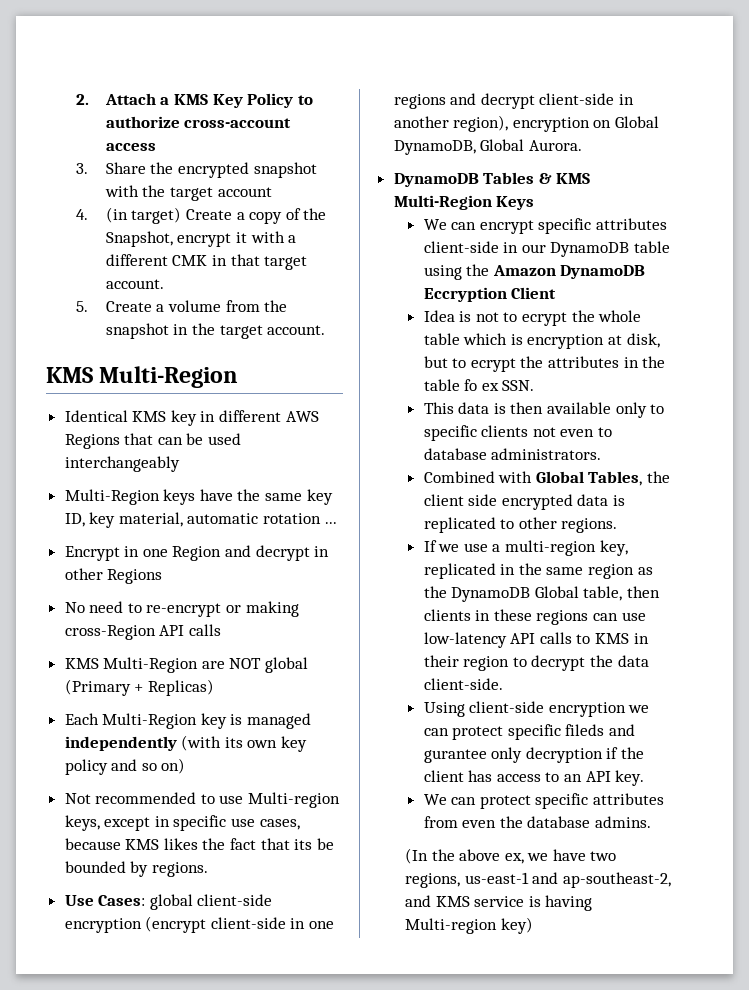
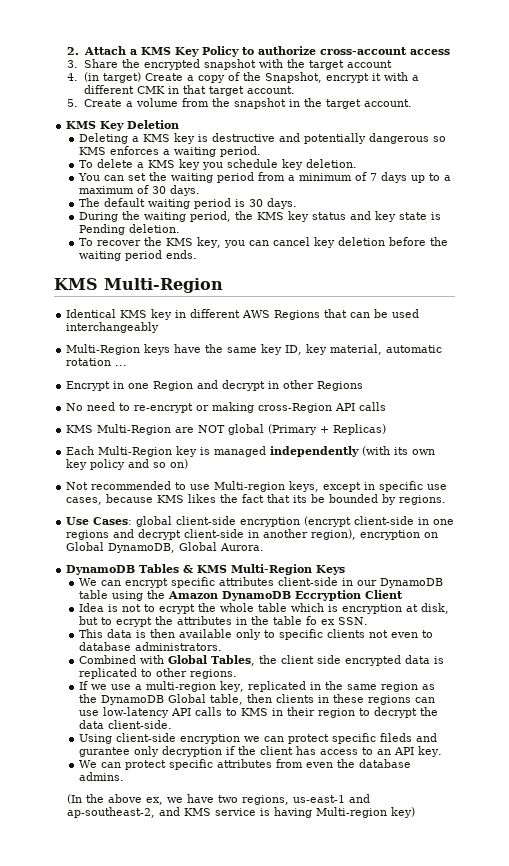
(326, 330) none -> [66,120,180,131] [79,133,447,144] [79,146,262,157] [79,159,358,170] [78,172,452,183] [79,185,201,196] [79,198,298,209] [79,211,442,222] [79,224,181,235] [79,237,449,248] [79,250,198,261] // KMS Key Deletion // Deleting a KMS key is destructive and potentially dangerous so KMS enforces a waiting period. // To delete a KMS key you schedule key deletion. // You can set the waiting period from a minimum of 7 days up to a maximum of 30 days. // The default waiting period is 30 days. // During the waiting period, the KMS key status and key state is Pending deletion. // To recover the KMS key, you can cancel key deletion before the waiting period ends.

